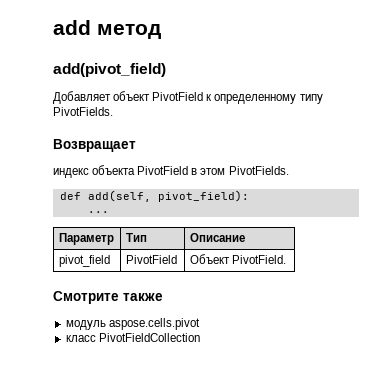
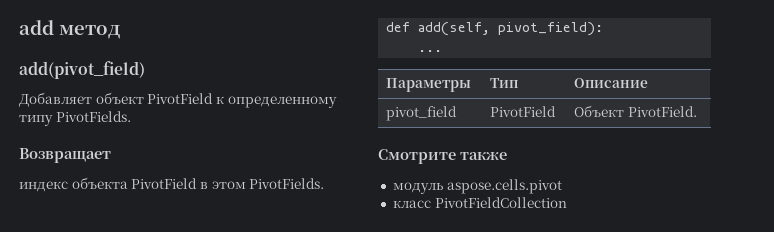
[58,233,114,245] Параметр -> [385,78,471,92] Параметры

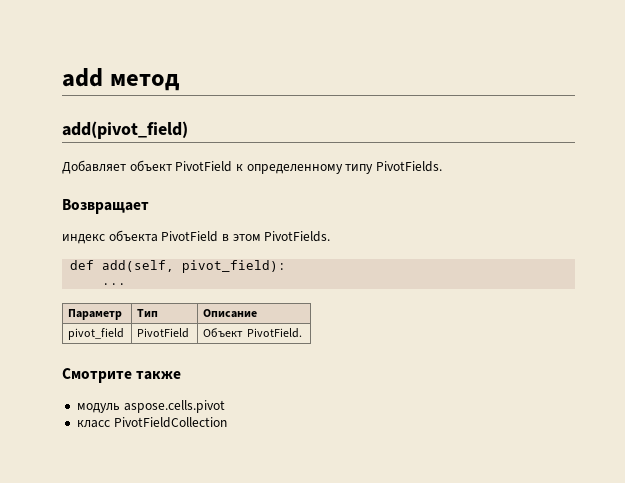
[385,78,471,92] Параметры -> [68,309,123,320] Параметр

